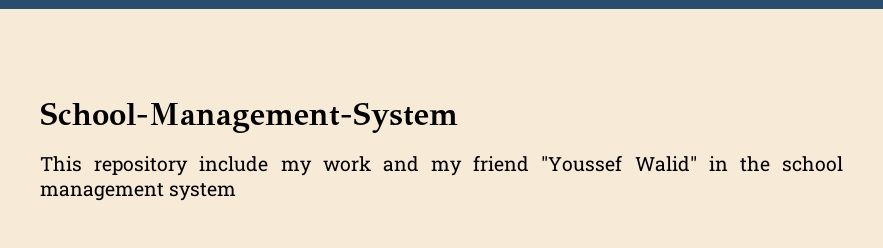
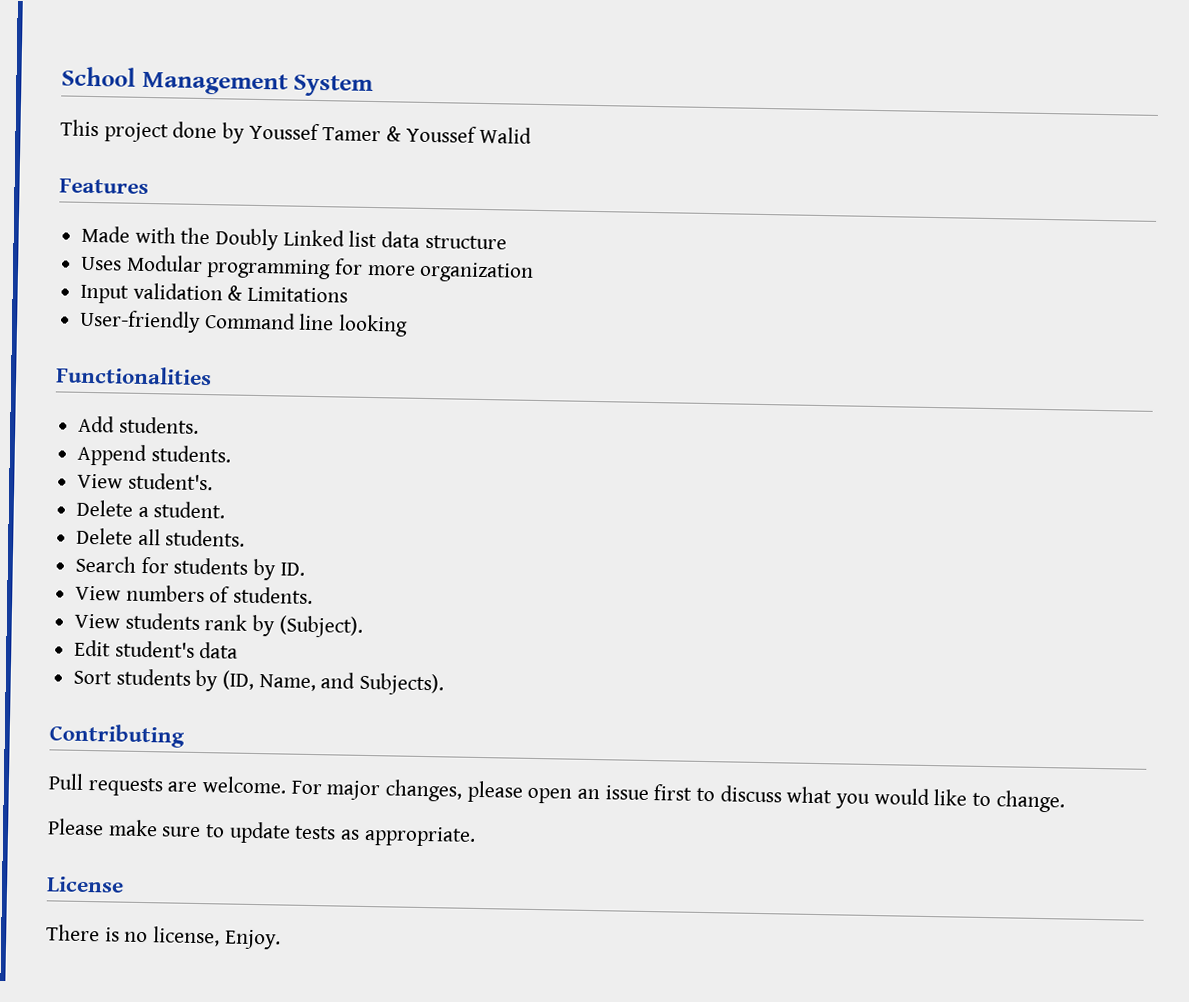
[40,102,458,133] [40,155,843,176] [40,183,237,201] School-Management-System // This repository include my work and my friend "Youssef Walid" in the school management system -> [61,66,375,98] [60,119,533,144] [59,178,149,195] [81,225,507,251] [81,254,535,283] [80,282,349,304] [79,309,409,337] [56,365,212,386] [78,415,199,434] [77,443,231,467] [77,472,213,491] [76,499,226,519] [76,527,246,547] [75,555,305,581] [75,584,314,605] [74,612,363,638] [74,639,239,659] [73,668,445,696] [49,723,185,748] [48,773,1065,813] [47,818,476,847] [46,876,124,893] [46,924,281,950] School Management System // This project done by Youssef Tamer & Youssef Walid // Features // Made with the Doubly Linked list data structure // Uses Modular programming for more organization // Input validation & Limitations // User-friendly Command line looking // Functionalities // Add students. // Append students. // View student's. // Delete a student. // Delete all students. // Search for students by ID. // View numbers of students. // View students rank by (Subject). // Edit student's data // Sort students by (ID, Name, and Subjects). // Contributing // Pull requests are welcome. For major changes, please open an issue first to discuss what you would like to change. // Please make sure to update tests as appropriate. // License // There is no license, Enjoy.

